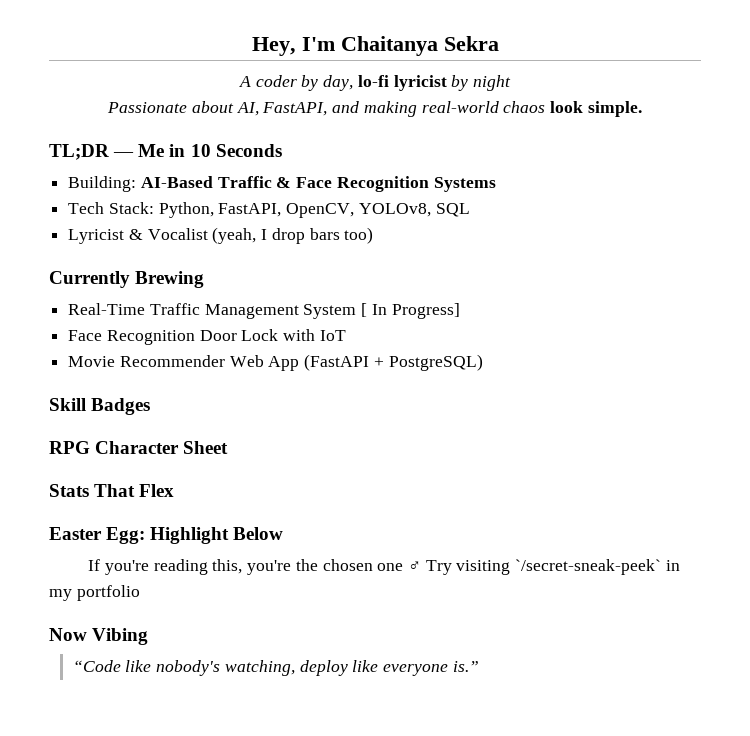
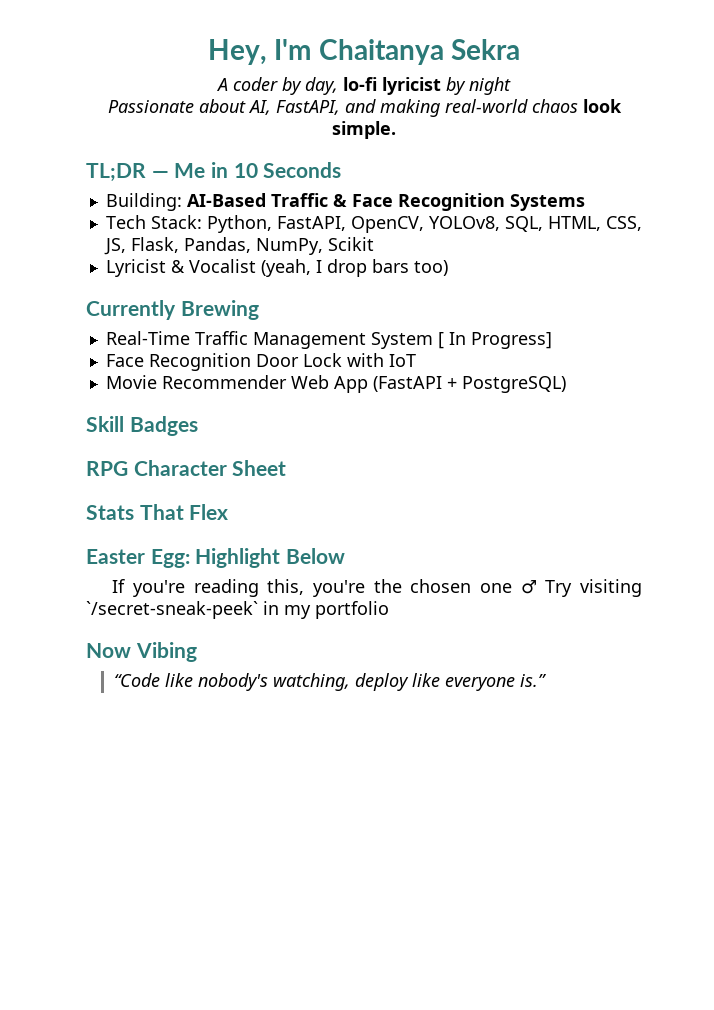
[435,203,470,217] SQL -> [504,216,642,232] [103,237,374,255] SQL, HTML, CSS, JS, Flask, Pandas, NumPy, Scikit

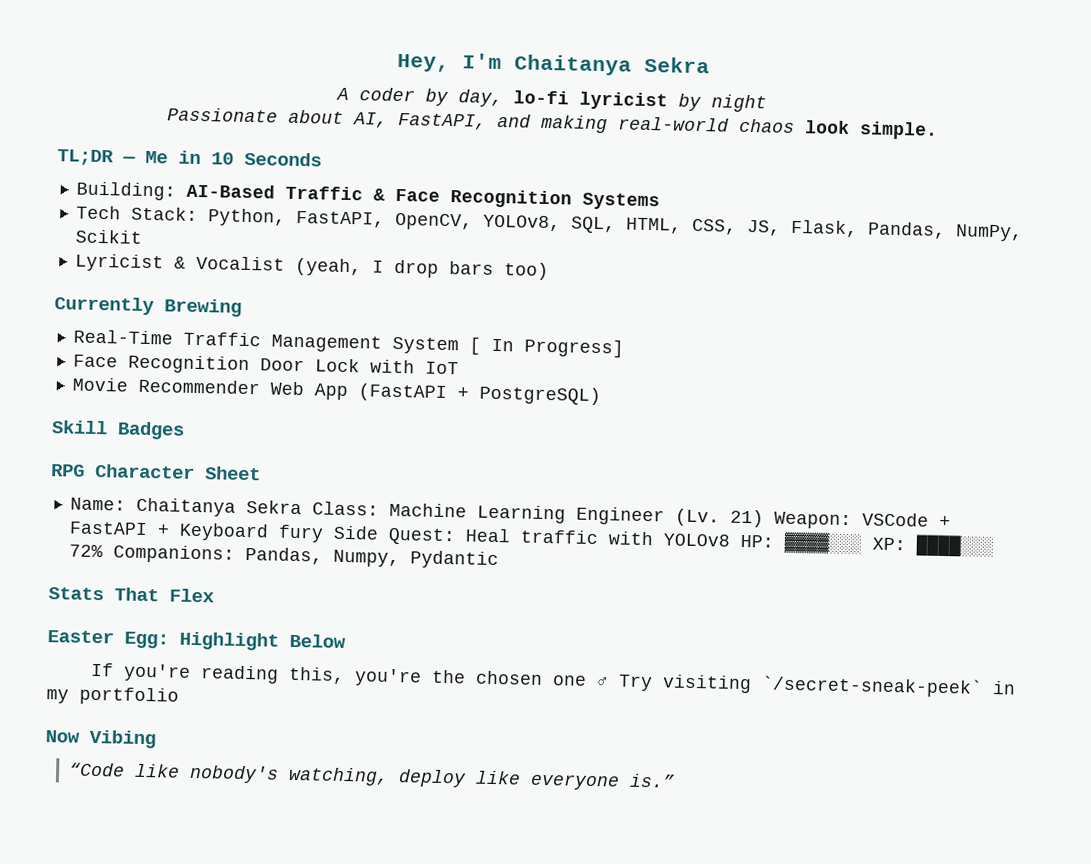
(287, 468) none -> [69,497,951,530] [68,521,995,558] [68,544,499,570] // Name: Chaitanya Sekra Class: Machine Learning Engineer (Lv. 21) Weapon: VSCode + FastAPI + Keyboard fury Side Quest: Heal traffic with YOLOv8 HP: ▓▓▓▓░░░ XP: ████░░░ 72% Companions: Pandas, Numpy, Pydantic

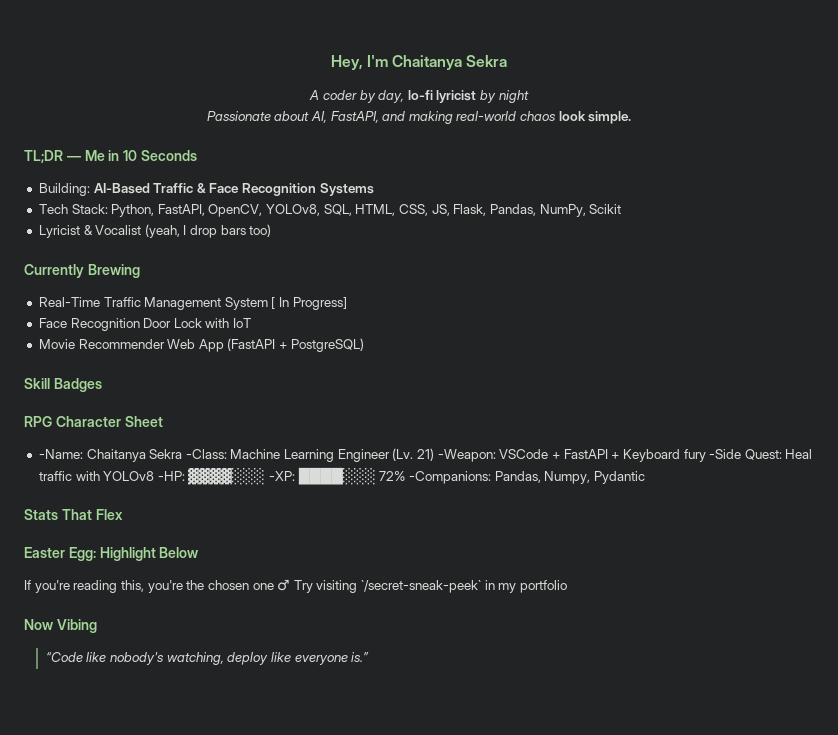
[69,497,379,517] Name: Chaitanya Sekra Class: -> [38,449,227,462] -Name: Chaitanya Sekra -Class:
[773,511,852,530] Weapon: -> [437,449,496,462] -Weapon:
[332,525,379,540] Side -> [709,449,742,459] -Side
[739,531,906,555] HP: ▓▓▓▓░░░ XP: -> [157,468,296,485] -HP: ▓▓▓▓░░░ -XP:
[112,544,235,564] Companions: -> [409,471,492,484] -Companions:

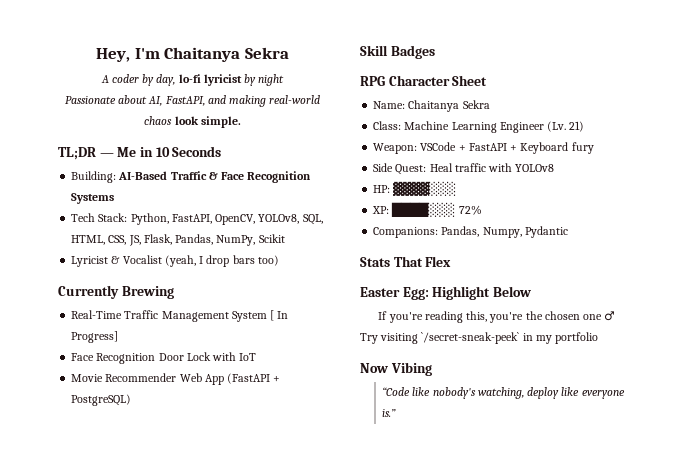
[38,449,227,462] -Name: Chaitanya Sekra -Class: -> [373,100,490,112] [373,121,402,130] Name: Chaitanya Sekra // Class:
[437,449,496,462] -Weapon: -> [373,143,418,154] // Weapon:
[709,449,742,459] -Side -> [373,163,394,172] // Side
[157,471,185,481] -HP: -> [373,185,391,193] // HP:
[269,471,296,481] -XP: -> [372,206,390,214] // XP:
[409,471,492,484] -Companions: -> [373,227,439,238] // Companions:

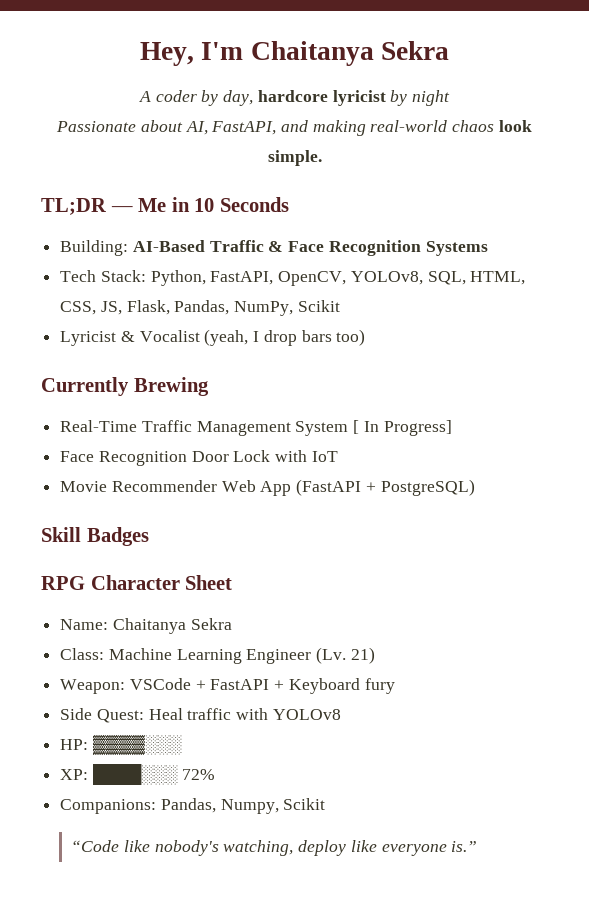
[178,74,201,83] lo-fi -> [257,90,328,102] hardcore
[524,226,568,238] [360,256,452,267] [360,286,531,300] [378,311,616,323] [360,332,599,344] [360,362,432,376] Pydantic // Stats That Flex // Easter Egg: Highlight Below // If you're reading this, you're the chosen one ♂ Try visiting `/secret-sneak-peek` in my portfolio // Now Vibing -> [283,798,326,810] Scikit

